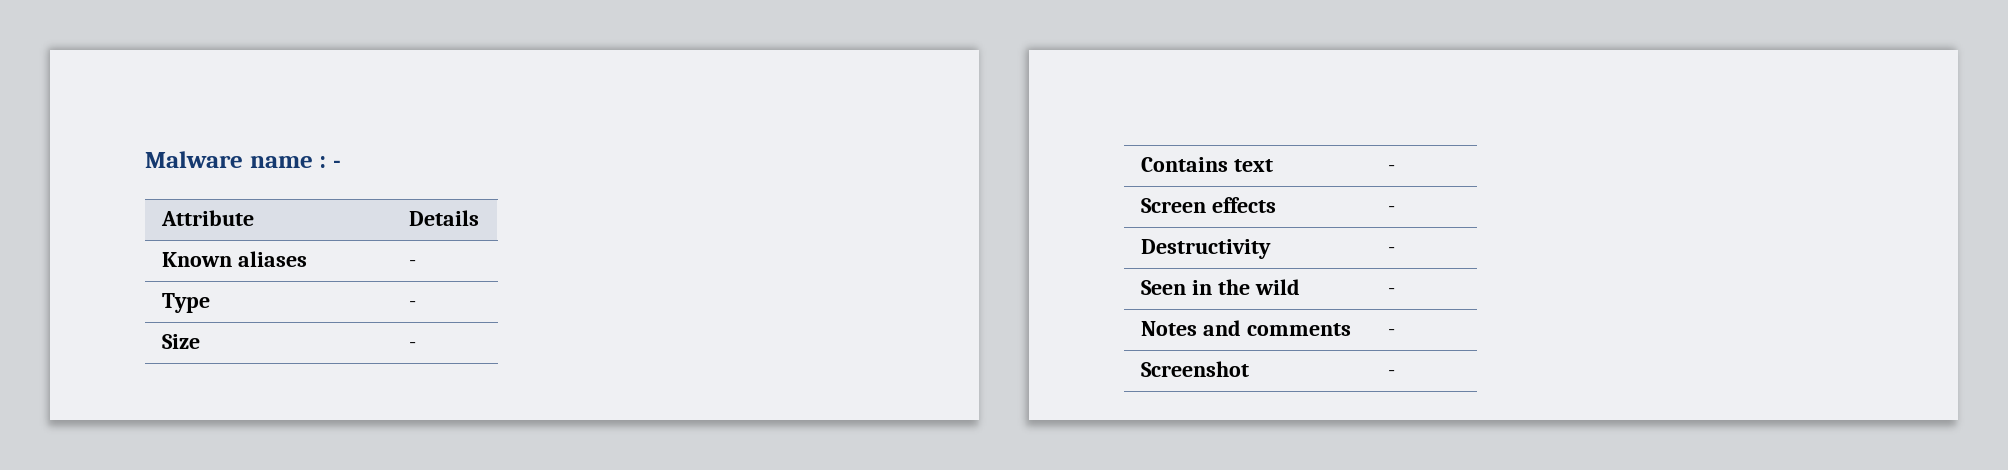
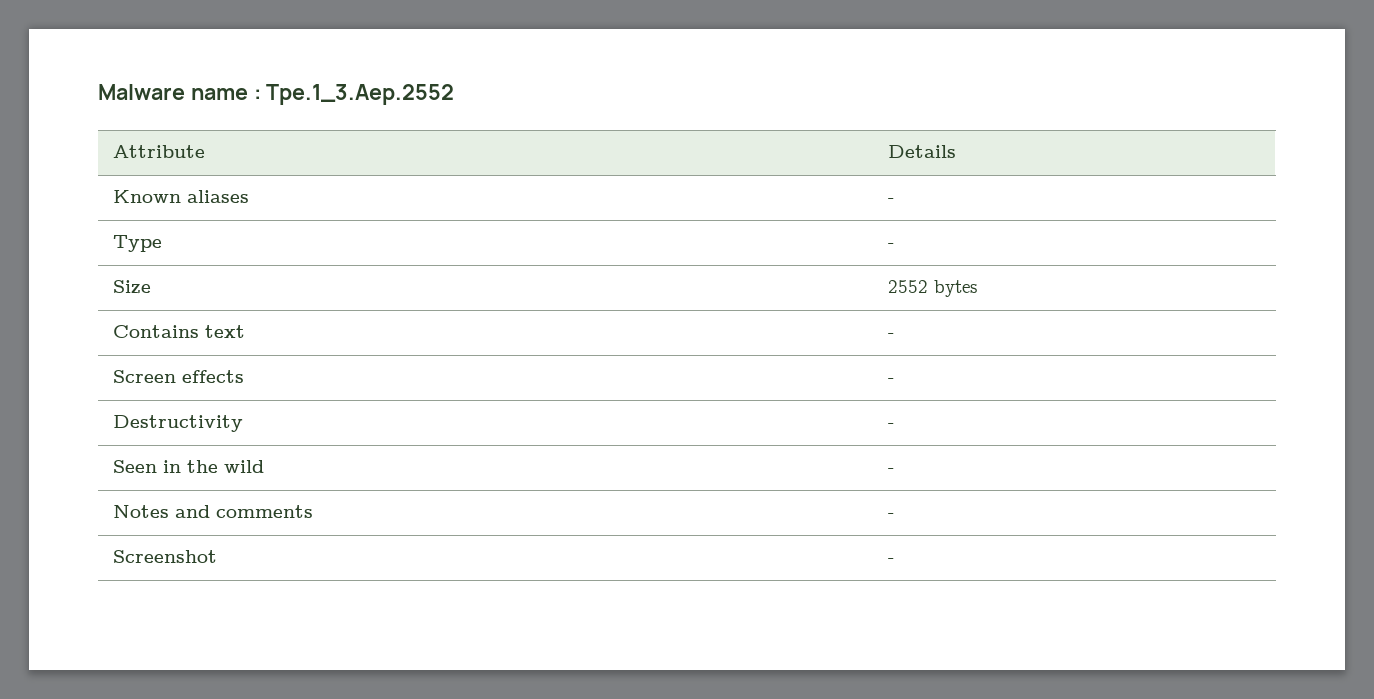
[332,160,341,168] - -> [266,84,455,105] Tpe.1_3.Aep.2552
[408,342,416,349] - -> [887,280,977,297] 2552 bytes

